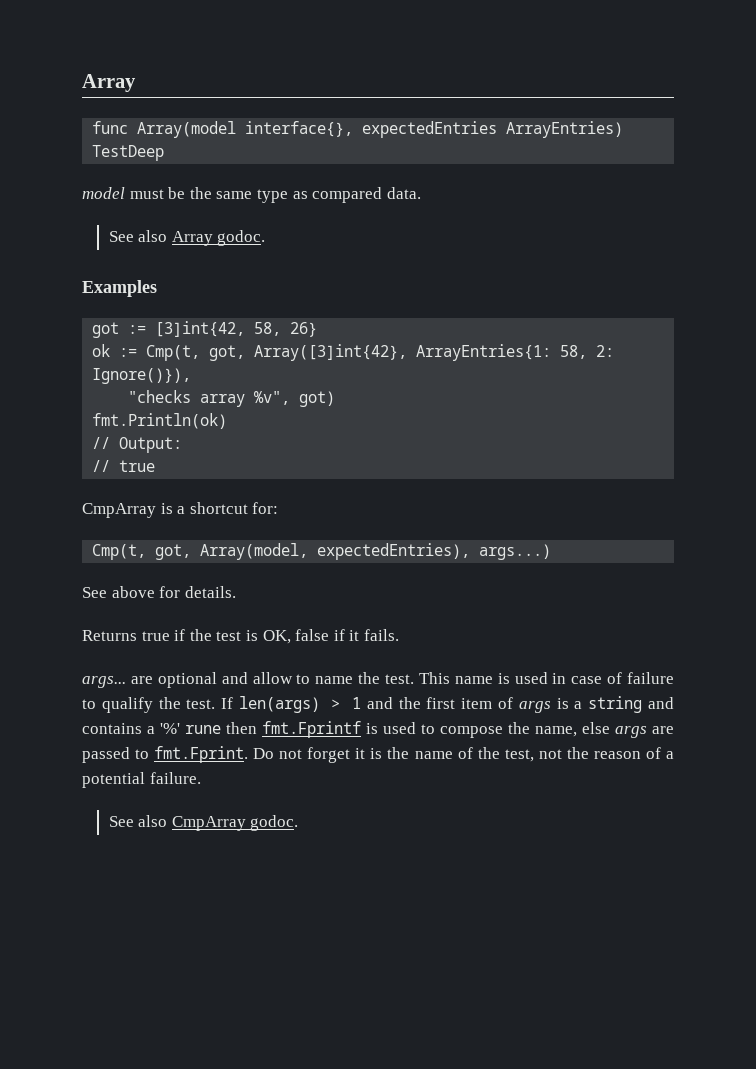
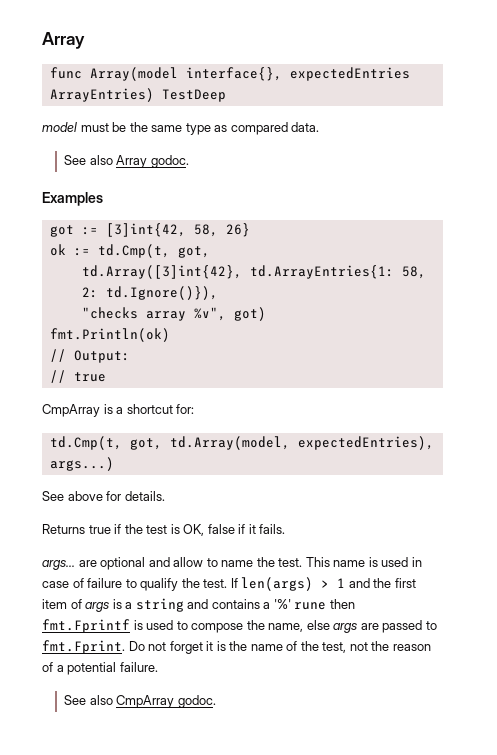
[146,344,552,361] Cmp(t, got, Array([3]int{42}, ArrayEntries{1: -> [97,244,210,258] [81,265,394,279] td.Cmp(t, got, // td.Array([3]int{42}, td.ArrayEntries{1:
[92,368,192,384] Ignore()}), -> [105,286,218,300] td.Ignore()}),
[92,543,309,560] Cmp(t, got, Array(model, -> [49,436,290,450] td.Cmp(t, got, td.Array(model,

